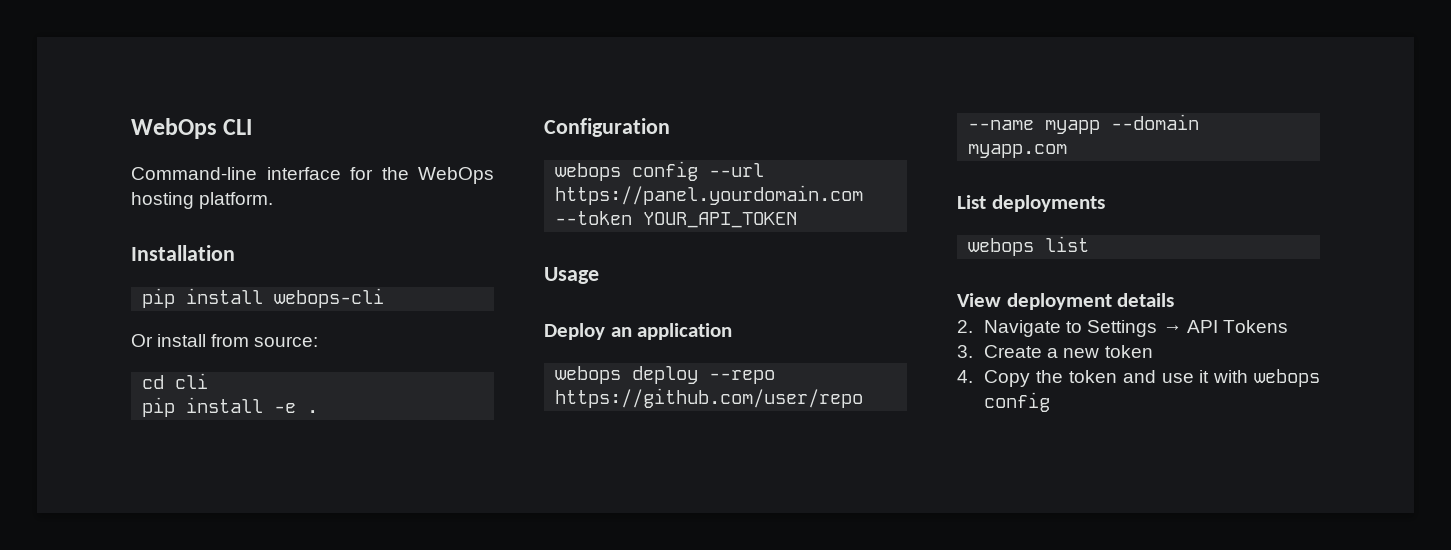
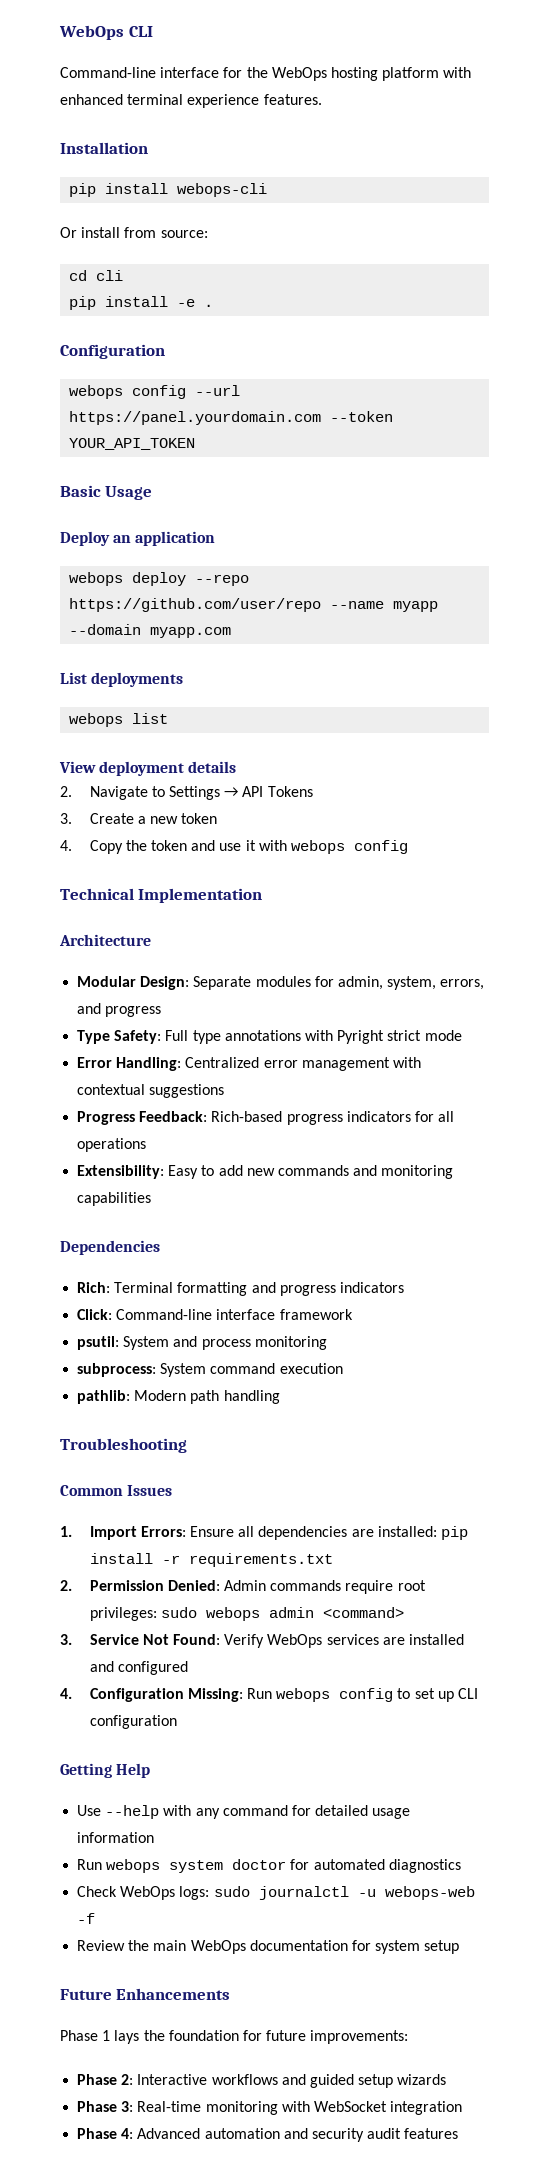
[199,192,274,209] platform. -> [382,67,472,81] [60,94,322,108] platform with enhanced terminal experience features.
(798, 220) none -> [60,485,101,497] Basic
(1051, 402) none -> [60,888,263,903] [59,934,151,946] [77,976,485,990] [77,1003,162,1017] [77,1030,462,1044] [77,1057,421,1071] [77,1084,225,1098] [77,1111,455,1125] [77,1138,147,1152] [77,1165,454,1179] [77,1192,152,1206] [60,1240,160,1255] [77,1282,404,1296] [77,1309,353,1320] [77,1336,327,1350] [77,1363,343,1377] [77,1390,280,1404] [60,1438,187,1453] [60,1485,173,1496] [60,1526,468,1540] [89,1553,333,1567] [60,1580,426,1594] [89,1607,404,1621] [60,1634,464,1648] [89,1661,188,1675] [60,1688,478,1702] [89,1715,177,1729] [60,1763,151,1778] [77,1805,411,1819] [77,1832,155,1843] [77,1859,461,1873] [77,1886,475,1900] [77,1913,96,1924] [77,1940,460,1954] [60,1988,231,2000] [60,2030,409,2044] [77,2074,447,2088] [77,2101,463,2115] [77,2128,459,2142] // Technical Implementation // Architecture // Modular Design: Separate modules for admin, system, errors, and progress // Type Safety: Full type annotations with Pyright strict mode // Error Handling: Centralized error management with contextual suggestions // Progress Feedback: Rich-based progress indicators for all operations // Extensibility: Easy to add new commands and monitoring capabilities // Dependencies // Rich: Terminal formatting and progress indicators // Click: Command-line interface framework // psutil: System and process monitoring // subprocess: System command execution // pathlib: Modern path handling // Troubleshooting // Common Issues // 1. Import Errors: Ensure all dependencies are installed: pip install -r requirements.txt // 2. Permission Denied: Admin commands require root privileges: sudo webops admin <command> // 3. Service Not Found: Verify WebOps services are installed and configured // 4. Configuration Missing: Run webops config to set up CLI configuration // Getting Help // Use --help with any command for detailed usage information // Run webops system doctor for automated diagnostics // Check WebOps logs: sudo journalctl -u webops-web -f // Review the main WebOps documentation for system setup // Future Enhancements // Phase 1 lays the foundation for future improvements: // Phase 2: Interactive workflows and guided setup wizards // Phase 3: Real-time monitoring with WebSocket integration // Phase 4: Advanced automation and security audit features

